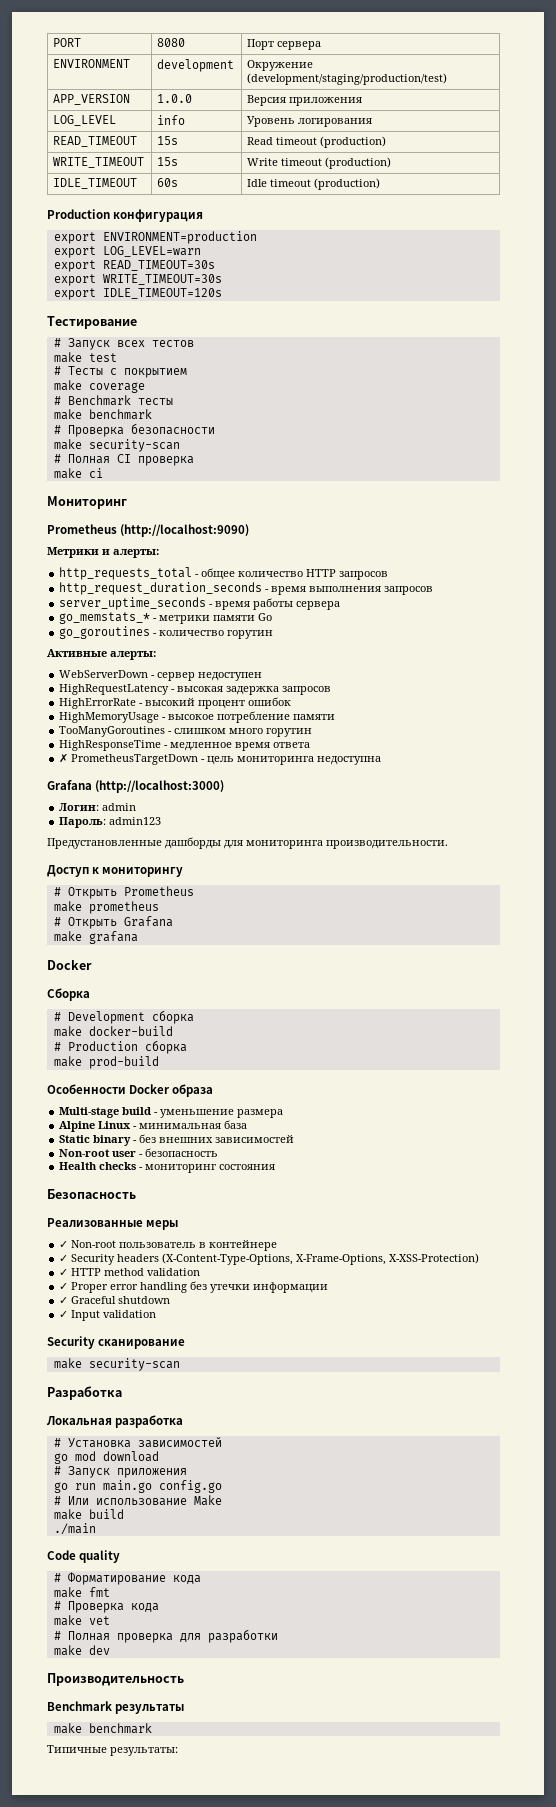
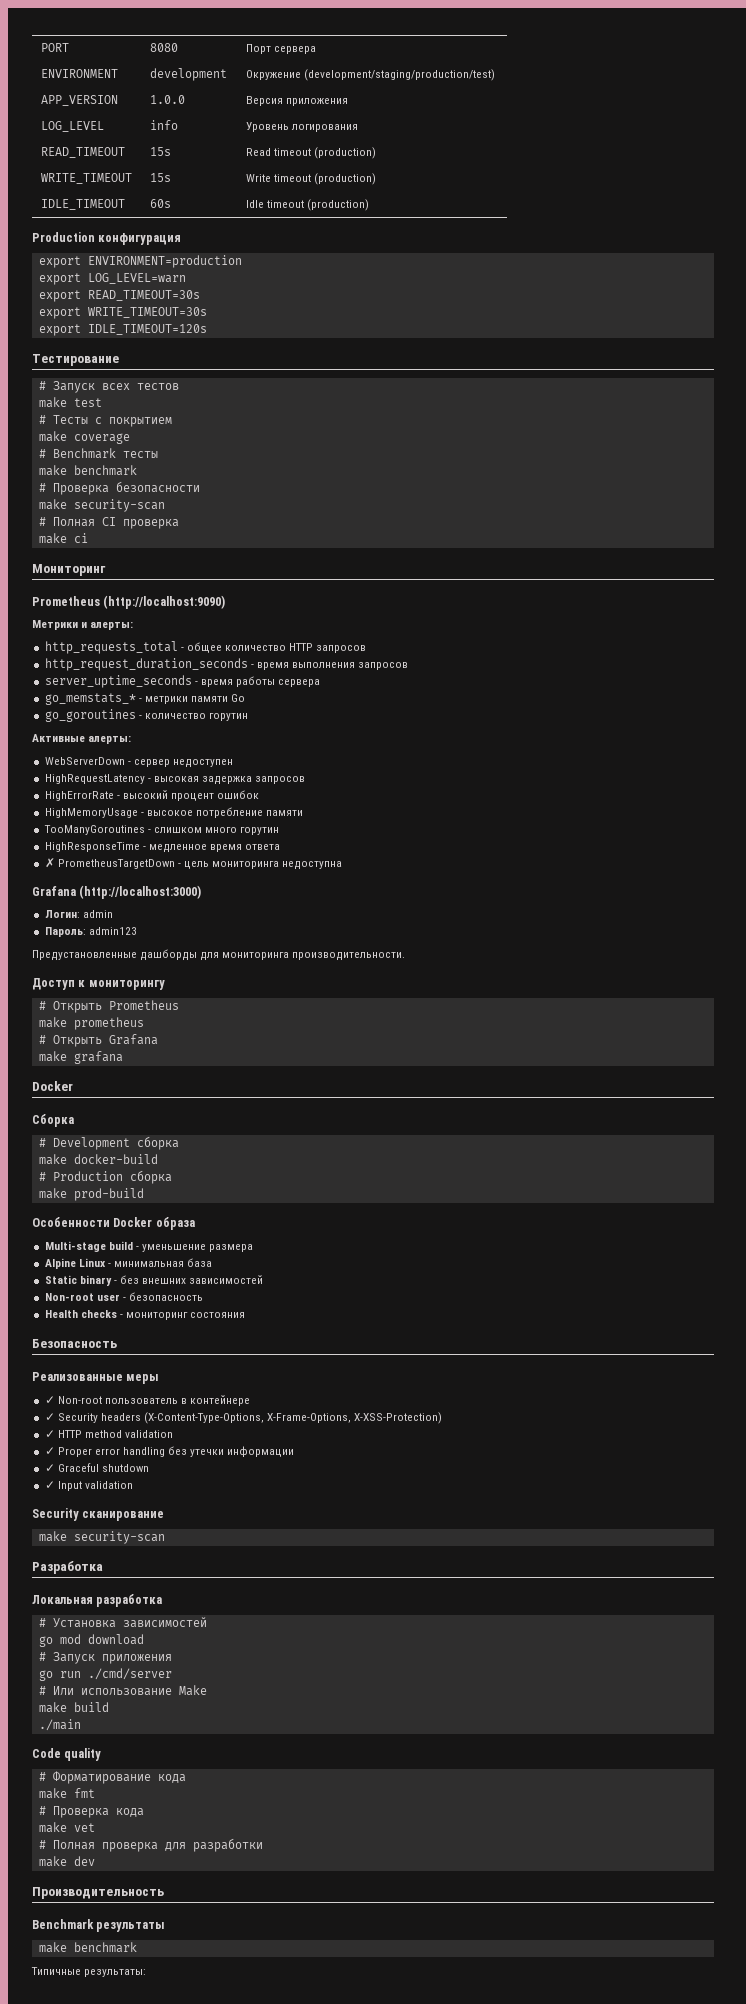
[102,1480,222,1493] main.go config.go -> [87,1668,172,1680] ./cmd/server

